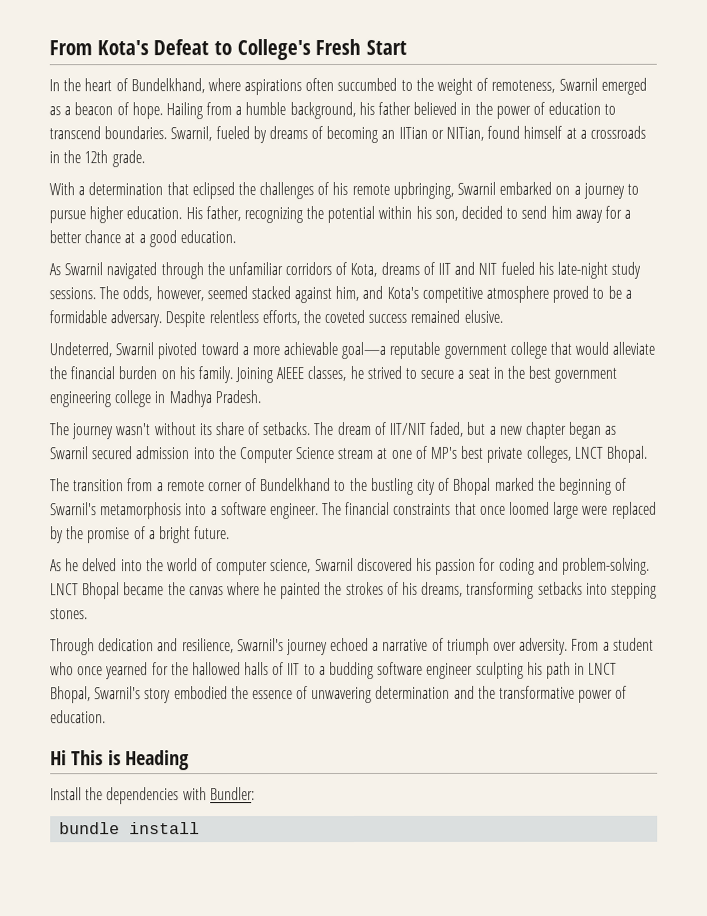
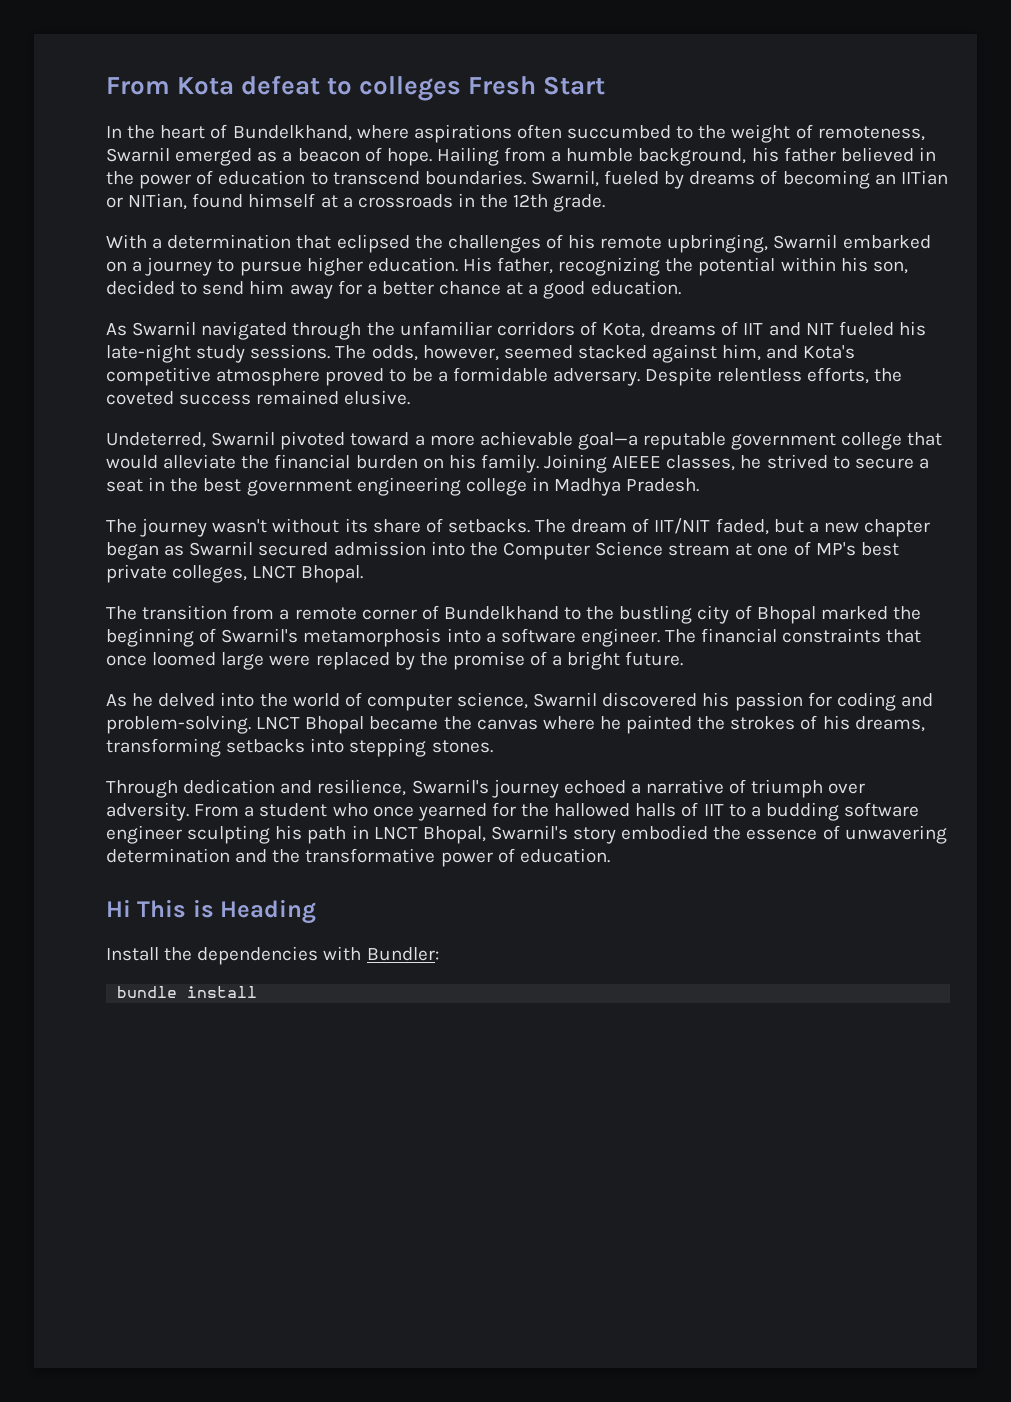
[49,39,311,61] From Kota's Defeat to College's -> [106,75,462,101] From Kota defeat to colleges

